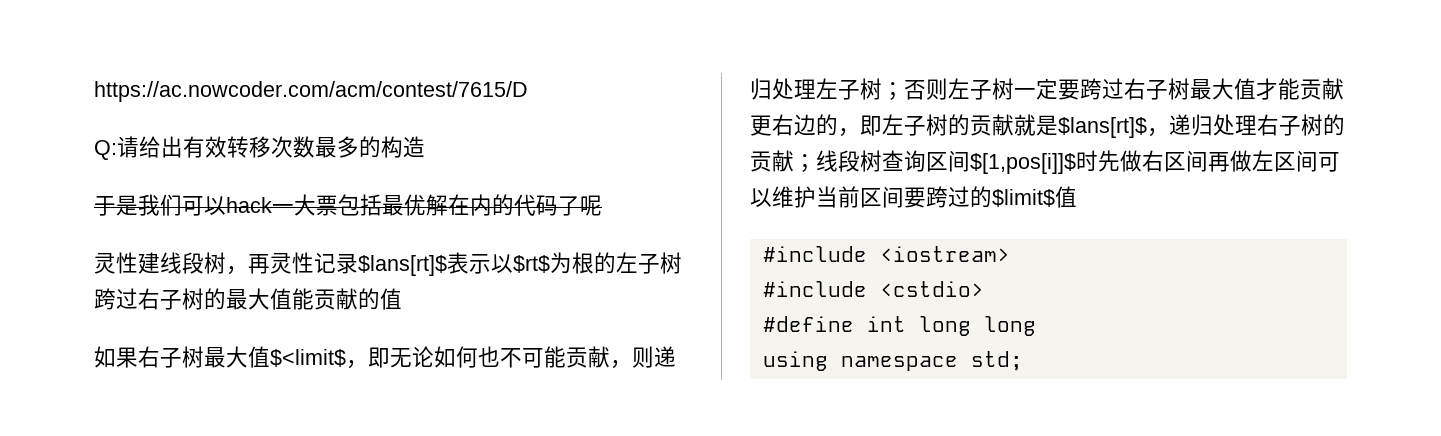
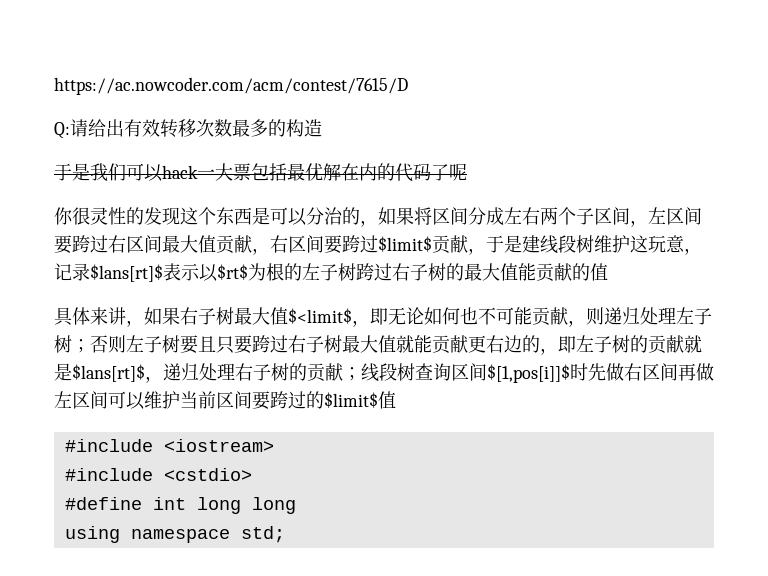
[94,252,314,275] 灵性建线段树，再灵性 -> [54,207,702,227] [54,235,702,255] 你很灵性的发现这个东西是可以分治的，如果将区间分成左右两个子区间，左区间要跨过右区间最大值贡献，右区间要跨过$limit$贡献，于是建线段树维护这玩意，
(402, 299) none -> [54,307,144,327] 具体来讲，
[1014,79,1058,100] 一定 -> [180,335,234,354] 要且只
[1256,78,1278,100] 才 -> [396,335,414,353] 就

